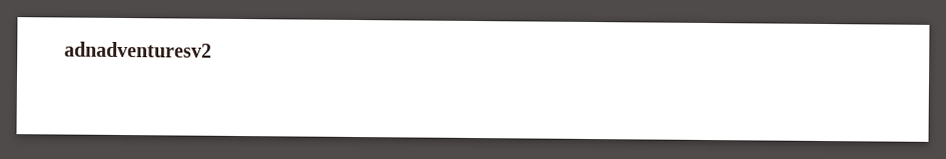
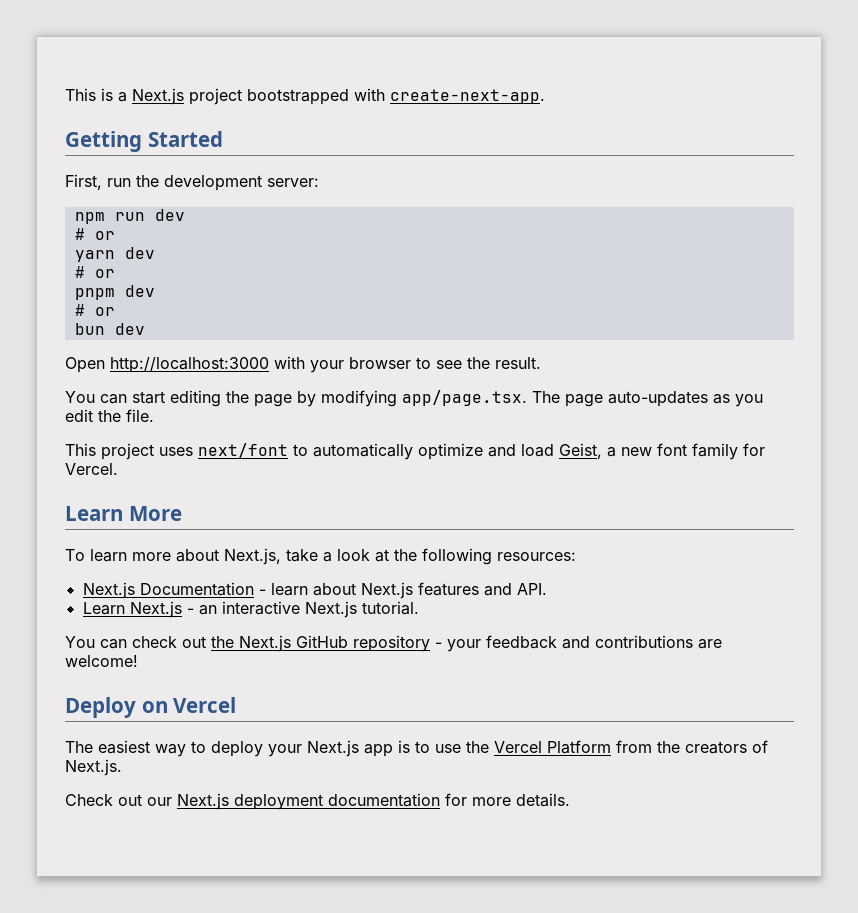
[64,41,212,58] adnadventuresv2 -> [65,88,545,105] [65,131,223,152] [65,174,319,191] [74,209,185,224] [74,228,115,240] [74,247,155,262] [74,266,115,278] [74,285,155,300] [74,304,115,316] [74,323,145,335] [65,356,541,373] [65,390,763,407] [65,409,154,422] [65,443,765,460] [65,463,118,475] [65,506,182,521] [65,548,576,565] [82,582,547,599] [82,601,419,618] [65,635,722,652] [65,655,138,667] [65,697,237,718] [65,740,768,757] [65,759,122,776] [65,793,570,810] This is a Next.js project bootstrapped with create-next-app. // Getting Started // First, run the development server: // npm run dev // # or // yarn dev // # or // pnpm dev // # or // bun dev // Open http://localhost:3000 with your browser to see the result. // You can start editing the page by modifying app/page.tsx. The page auto-updates as you edit the file. // This project uses next/font to automatically optimize and load Geist, a new font family for Vercel. // Learn More // To learn more about Next.js, take a look at the following resources: // Next.js Documentation - learn about Next.js features and API. // Learn Next.js - an interactive Next.js tutorial. // You can check out the Next.js GitHub repository - your feedback and contributions are welcome! // Deploy on Vercel // The easiest way to deploy your Next.js app is to use the Vercel Platform from the creators of Next.js. // Check out our Next.js deployment documentation for more details.

